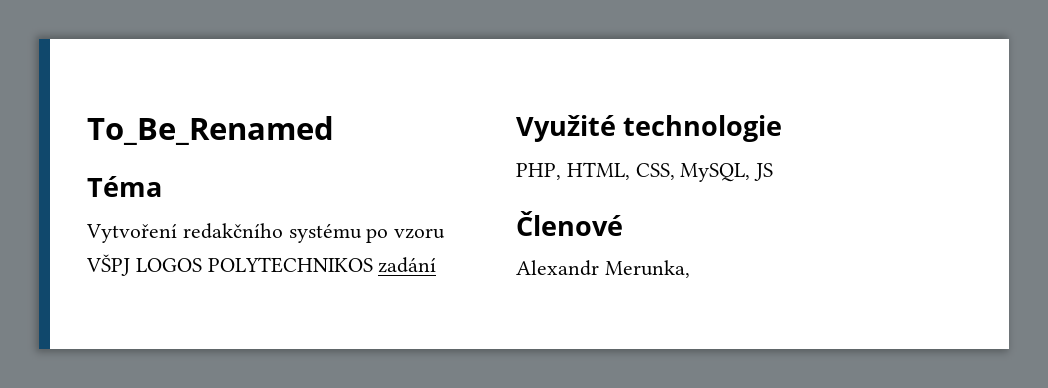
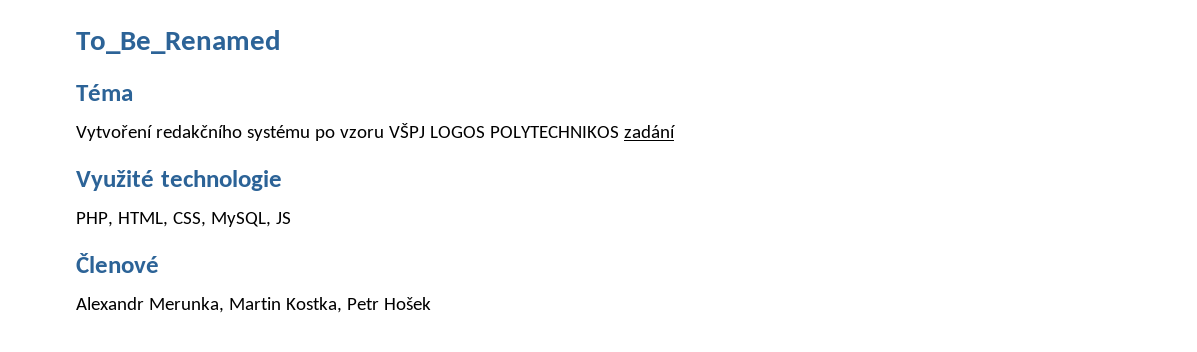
(690, 269) none -> [228,297,431,313] Martin Kostka, Petr Hošek

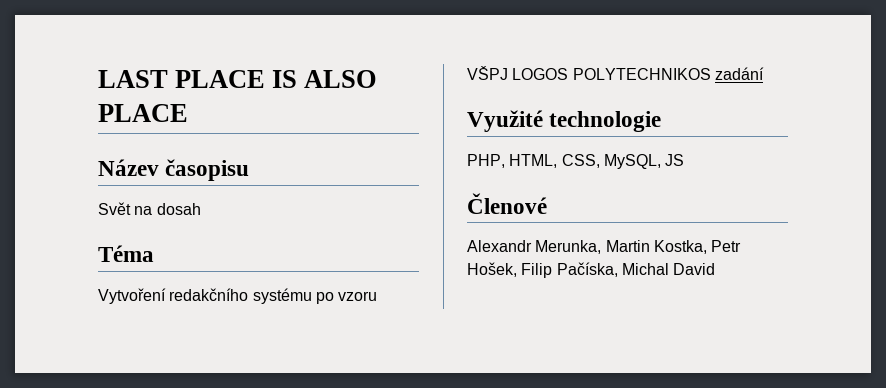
[76,30,281,54] To_Be_Renamed -> [98,70,378,88] [98,104,188,122] [98,159,250,181] [98,202,201,215] LAST PLACE IS ALSO PLACE // Název časopisu // Svět na dosah
[383,297,431,310] Hošek -> [467,262,716,278] Hošek, Filip Pačíska, Michal David

